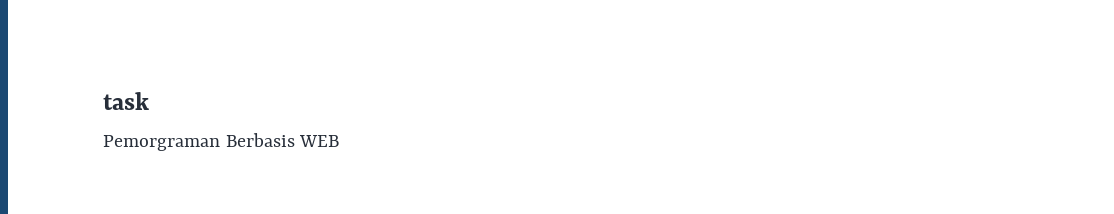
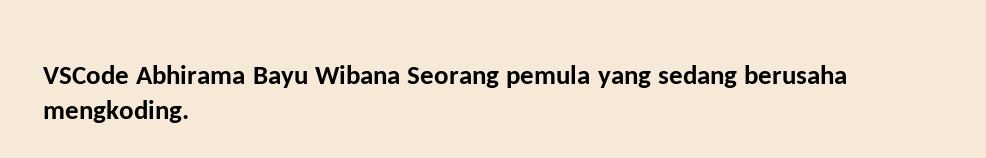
[103,92,149,110] [103,133,340,151] task // Pemorgraman Berbasis WEB -> [43,65,848,88] [43,100,189,123] VSCode Abhirama Bayu Wibana Seorang pemula yang sedang berusaha mengkoding.

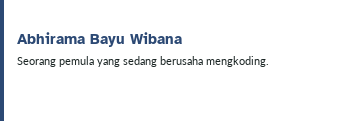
[43,65,129,84] VSCode -> (17, 38) none
(400, 74) none -> (182, 38) //

